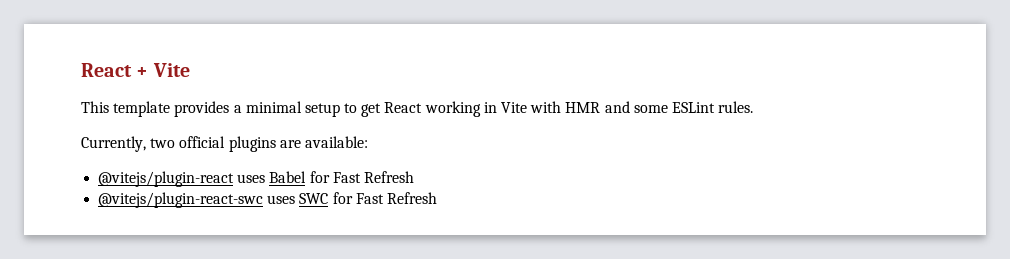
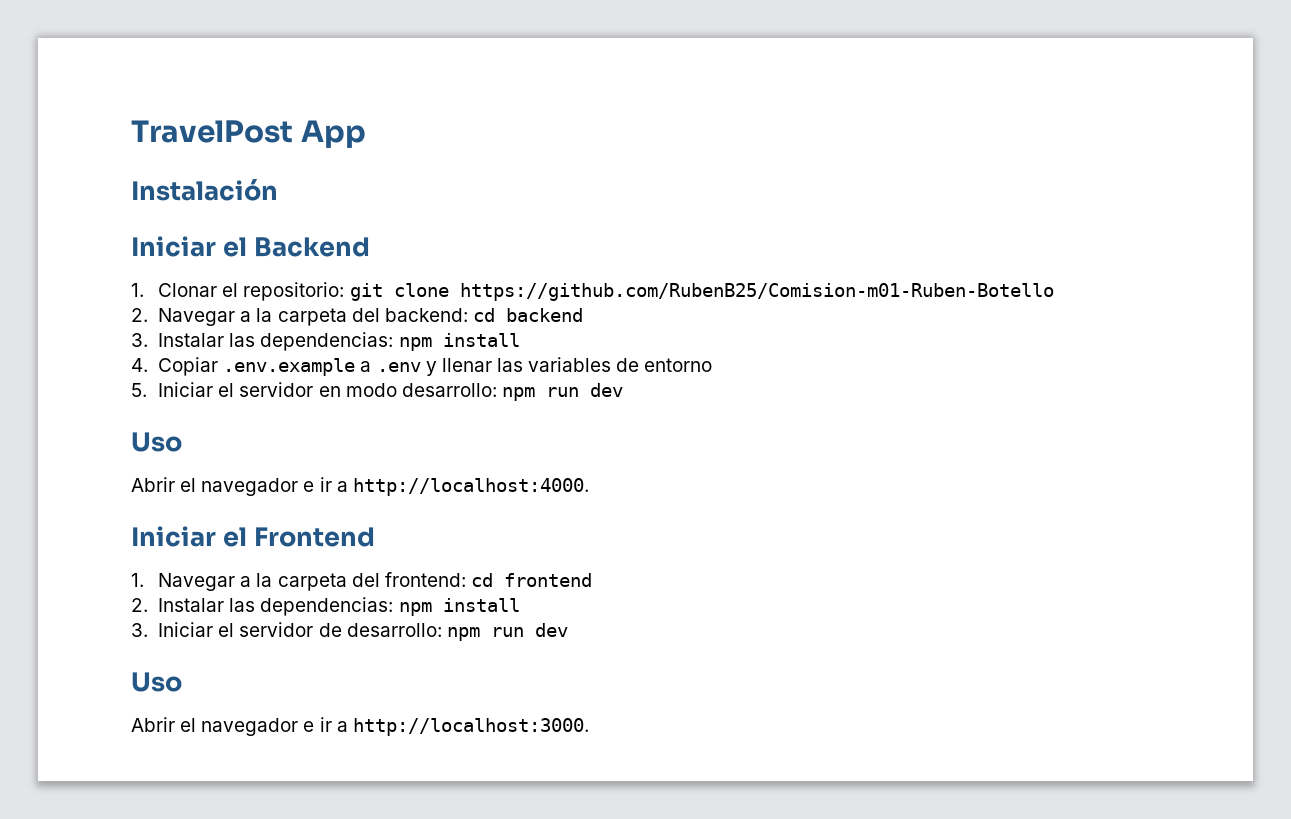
[81,63,190,77] [81,101,754,117] [81,136,368,152] [98,171,414,187] [98,192,437,208] React + Vite // This template provides a minimal setup to get React working in Vite with HMR and some ESLint rules. // Currently, two official plugins are available: // @vitejs/plugin-react uses Babel for Fast Refresh // @vitejs/plugin-react-swc uses SWC for Fast Refresh -> [131,120,366,148] [131,179,278,201] [131,236,370,257] [131,282,1054,301] [131,308,583,326] [131,332,520,351] [131,357,713,376] [131,382,623,401] [131,432,182,452] [131,477,589,496] [131,526,375,547] [131,572,592,591] [131,597,520,616] [131,622,568,641] [131,672,182,692] [131,717,589,736] TravelPost App // Instalación // Iniciar el Backend // 1. Clonar el repositorio: git clone https://github.com/RubenB25/Comision-m01-Ruben-Botello // 2. Navegar a la carpeta del backend: cd backend // 3. Instalar las dependencias: npm install // 4. Copiar .env.example a .env y llenar las variables de entorno // 5. Iniciar el servidor en modo desarrollo: npm run dev // Uso // Abrir el navegador e ir a http://localhost:4000. // Iniciar el Frontend // 1. Navegar a la carpeta del frontend: cd frontend // 2. Instalar las dependencias: npm install // 3. Iniciar el servidor de desarrollo: npm run dev // Uso // Abrir el navegador e ir a http://localhost:3000.

